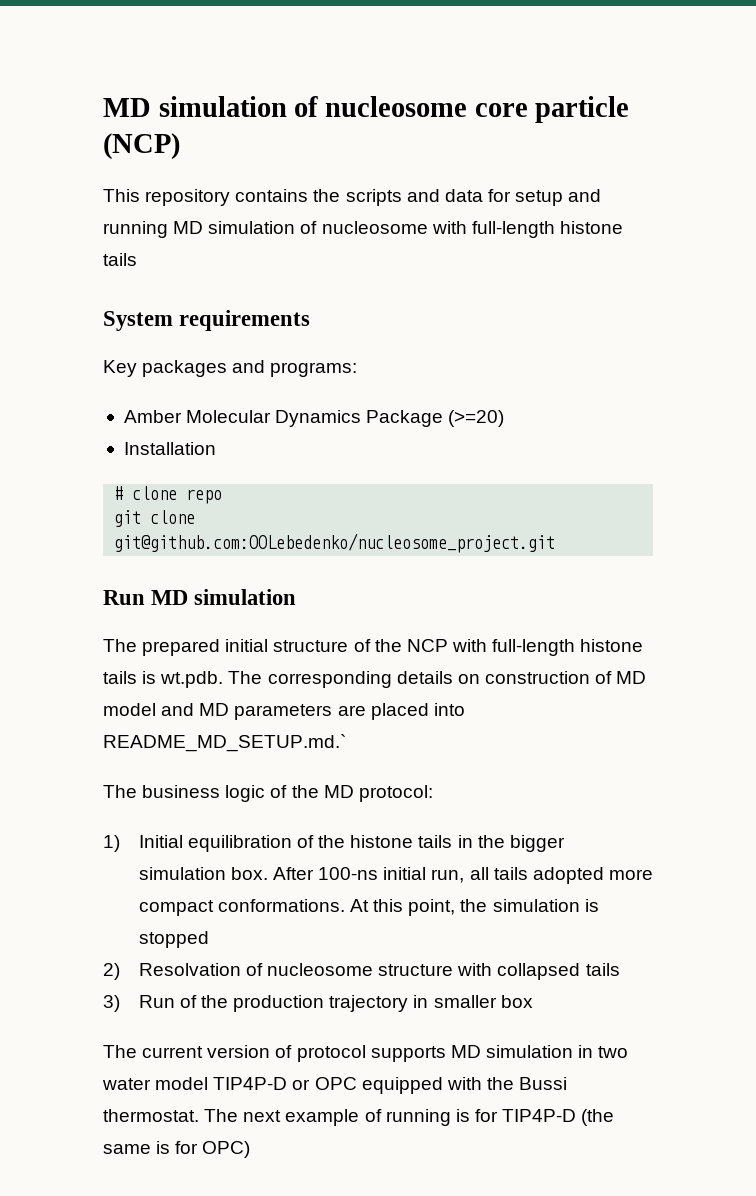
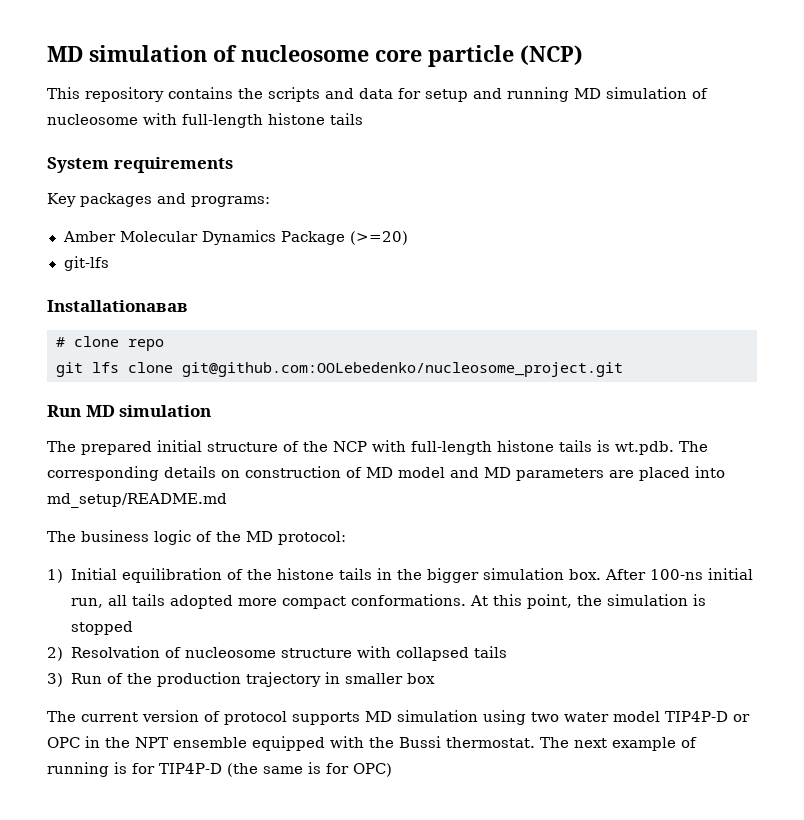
[123,442,216,455] Installation -> [63,256,109,271] [47,300,188,312] git-lfs // Installationавав
(142, 518) none -> [92,362,119,373] lfs
[103,734,346,752] README_MD_SETUP.md.` -> [47,493,227,508] md_setup/README.md
[578,1045,594,1058] in -> [483,710,526,725] using
(357, 1083) none -> [85,736,247,748] in the NPT ensemble

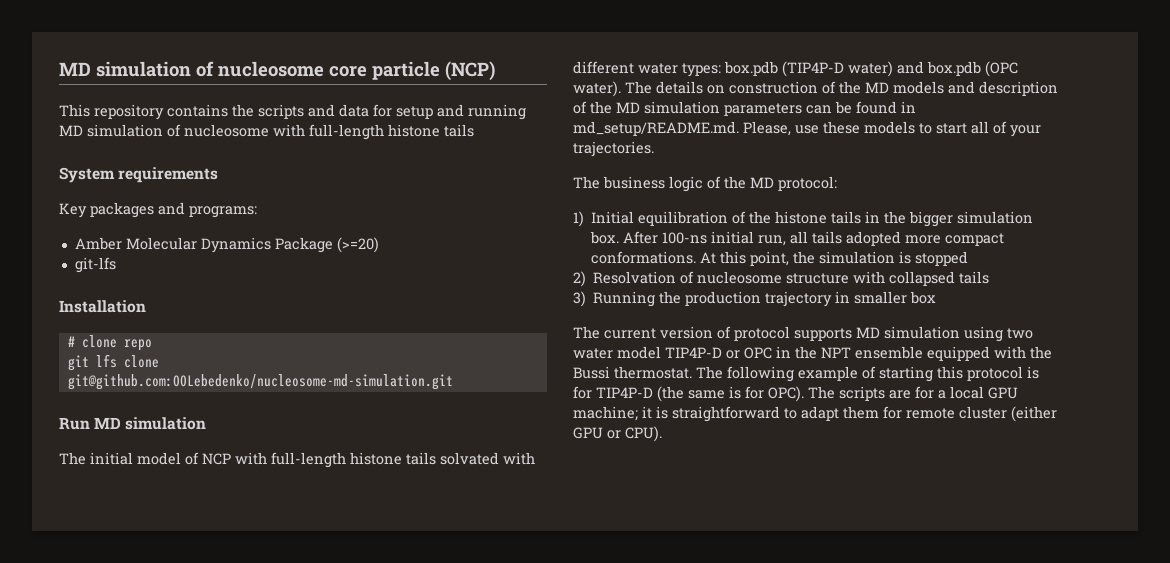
[47,300,188,312] Installationавав -> [59,300,146,313] Installation
[182,362,623,377] git@github.com:OOLebedenko/nucleosome_project.git -> [67,374,453,390] git@github.com:OOLebedenko/nucleosome-md-simulation.git
[81,440,328,455] prepared initial structure of the -> [90,452,199,465] initial model of
[597,440,708,455] [47,466,725,481] [47,493,227,508] is wt.pdb. The corresponding details on construction of MD model and MD parameters are placed into md_setup/README.md -> [440,452,535,465] [573,61,1018,77] [573,81,1058,97] [573,101,916,116] [573,121,1041,137] [573,141,654,157] solvated with different water types: box.pdb (TIP4P-D water) and box.pdb (OPC water). The details on construction of the MD models and description of the MD simulation parameters can be found in md_setup/README.md. Please, use these models to start all of your trajectories.
[70,673,123,684] Run of -> [593,291,656,307] Running
[574,738,607,748] next -> [727,366,794,382] following
[47,762,109,777] running -> [879,366,1023,382] starting this protocol
[353,763,392,777] OPC) -> [768,386,1018,402] [573,406,1057,422] [573,426,662,442] OPC). The scripts are for a local GPU machine; it is straightforward to adapt them for remote cluster (either GPU or CPU).

